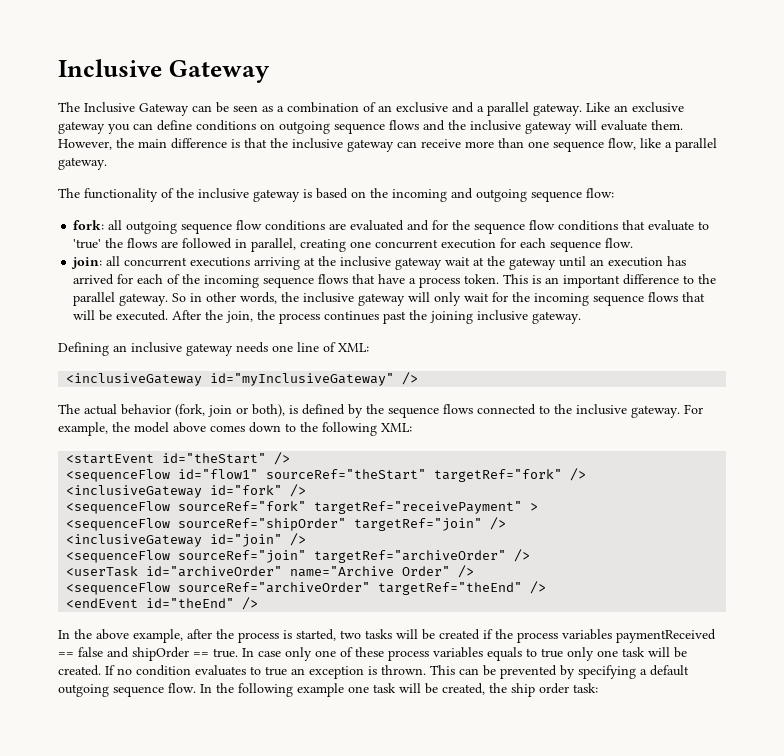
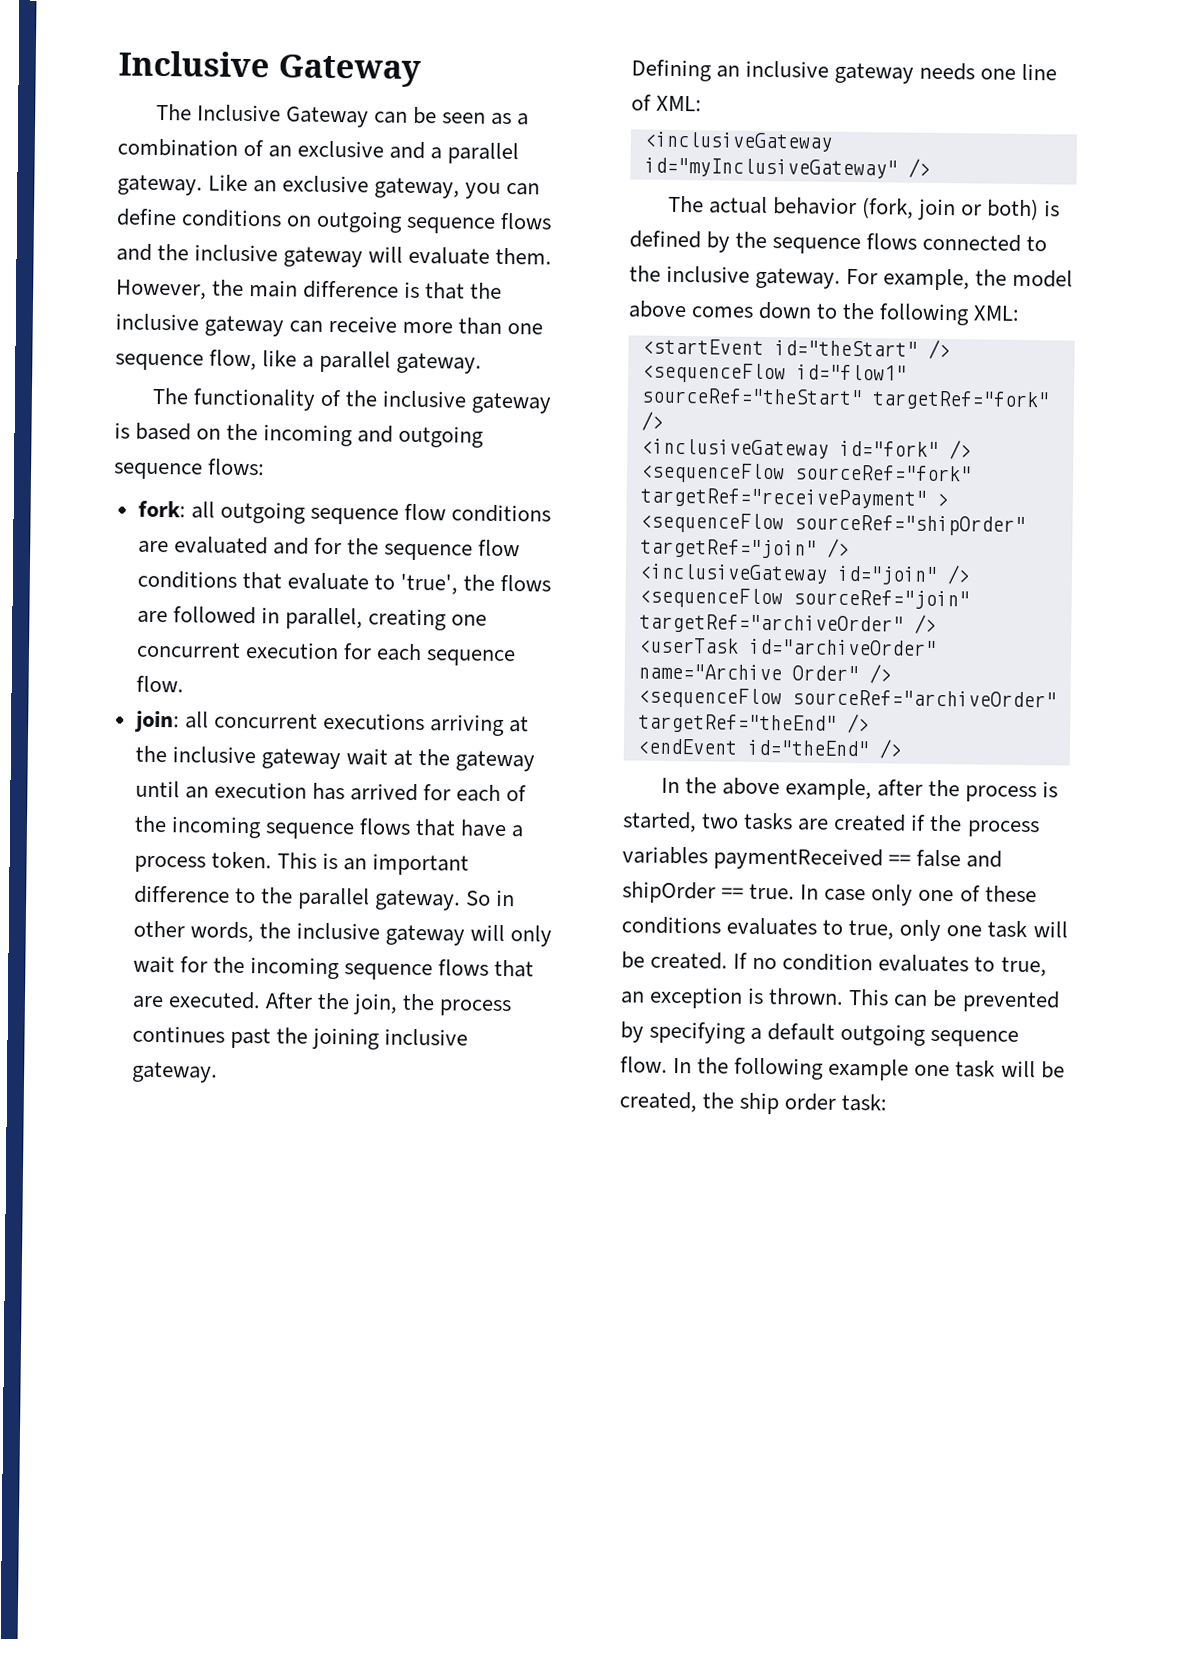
[58,121,105,134] gateway -> [374,177,461,199] gateway,
[586,188,614,198] flow: -> [208,458,266,476] flows:
[73,239,102,249] 'true' -> [400,573,459,595] 'true',
[73,310,113,321] will be -> [131,995,164,1009] are
[252,404,285,417] both), -> [987,198,1040,221] both)
[396,629,435,640] will be -> [797,818,830,831] are
[388,647,563,661] process variables equals to true -> [621,916,895,940] conditions evaluates to true,
[265,666,287,676] true -> [1000,956,1047,977] true,

